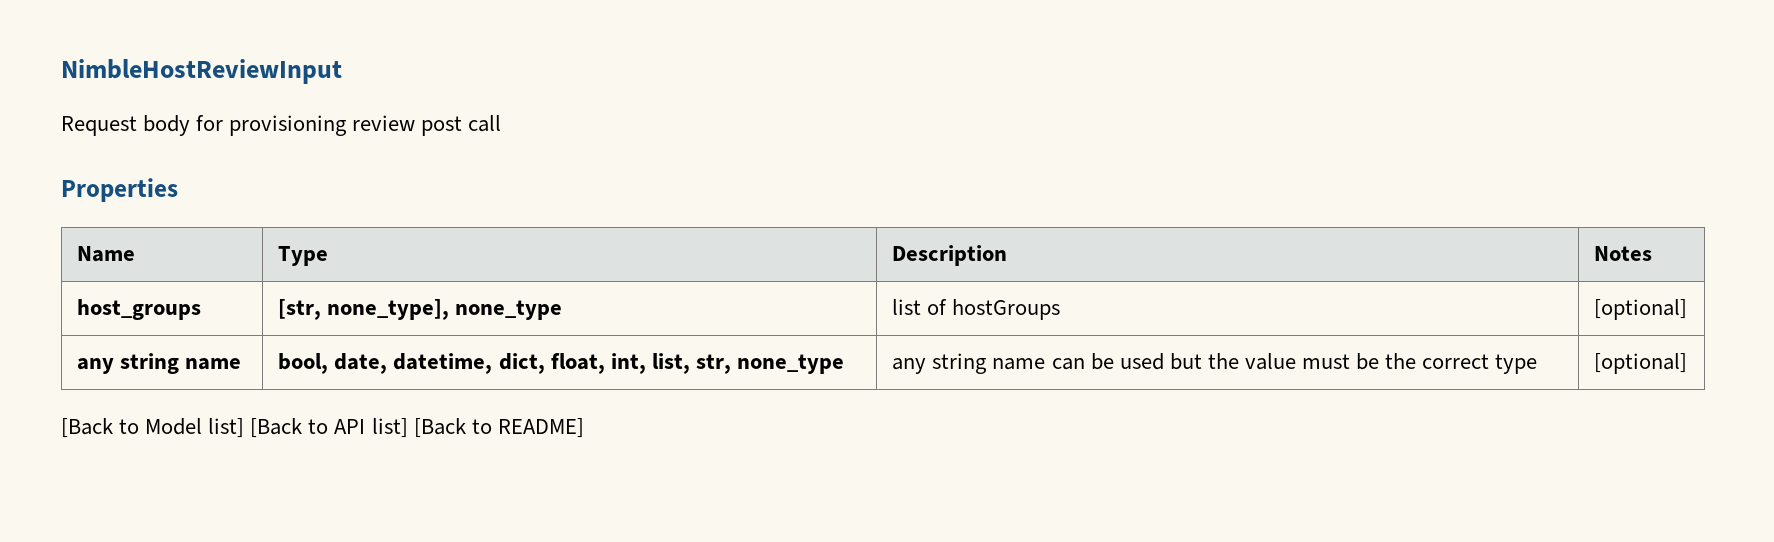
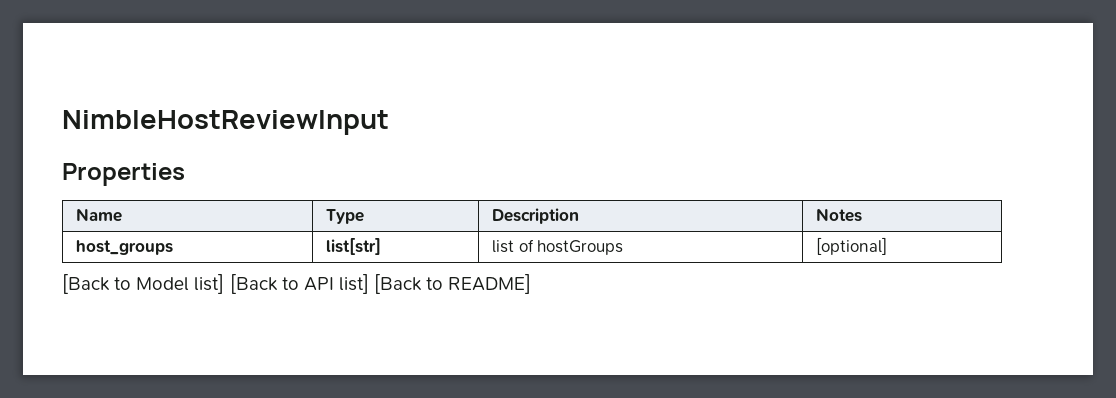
[61,115,502,136] // Request body for provisioning review post call -> (389, 122) none
[278,299,563,320] [str, none_type], none_type -> [325,238,381,255] list[str]
[77,353,242,374] [278,353,844,374] [892,353,1538,374] [1594,353,1688,374] // any string name | bool, date, datetime, dict, float, int, list, str, none_type | any string name can be used but the value must be the correct type | [optional] -> (887, 246) none

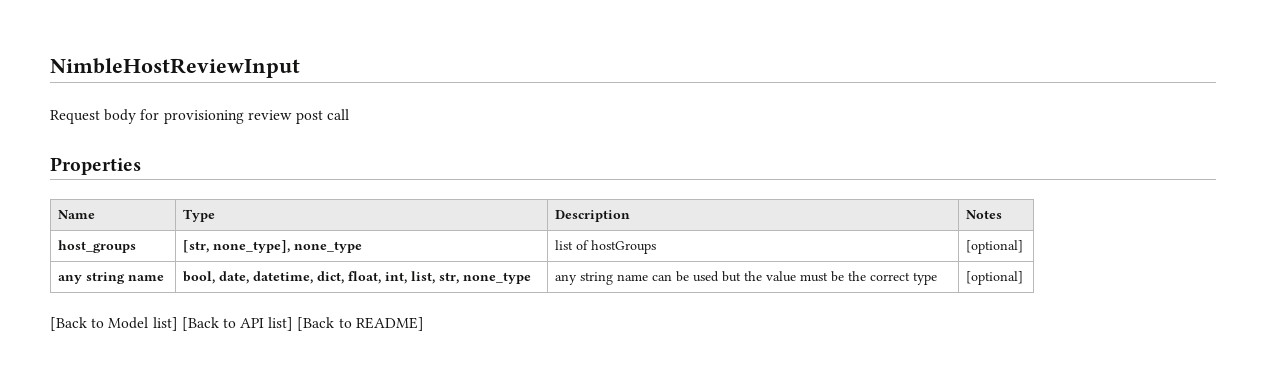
(389, 122) none -> [50,109,350,124] // Request body for provisioning review post call
[325,238,381,255] list[str] -> [183,240,363,253] [str, none_type], none_type
(887, 246) none -> [58,272,165,284] [183,271,532,284] [555,271,938,285] [966,271,1024,285] // any string name | bool, date, datetime, dict, float, int, list, str, none_type | any string name can be used but the value must be the correct type | [optional]

